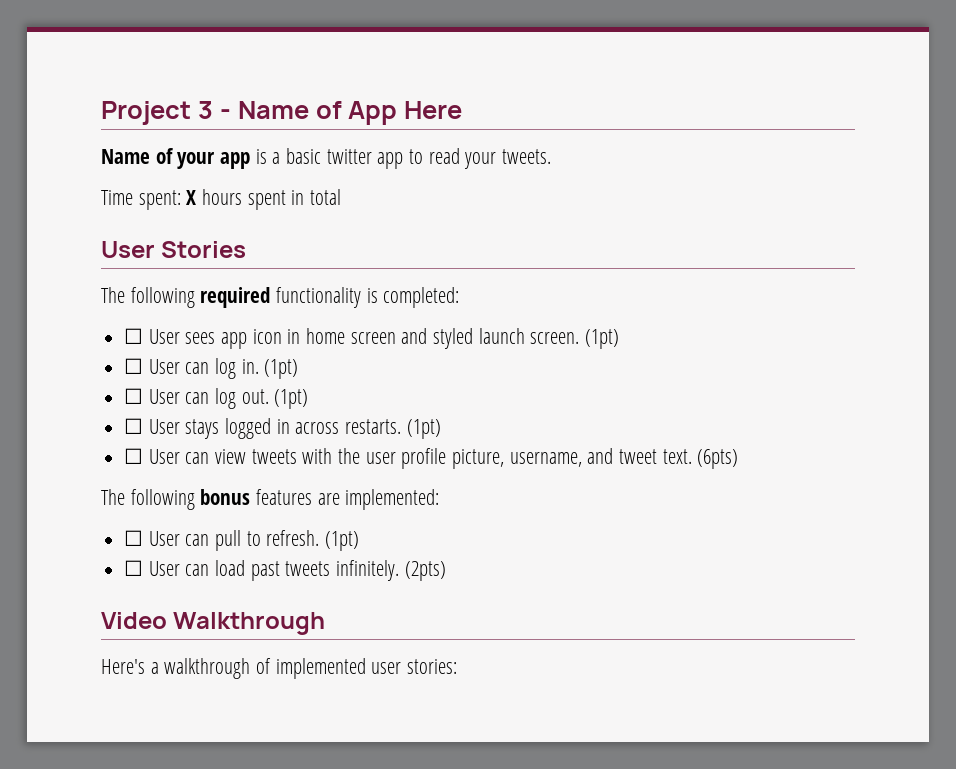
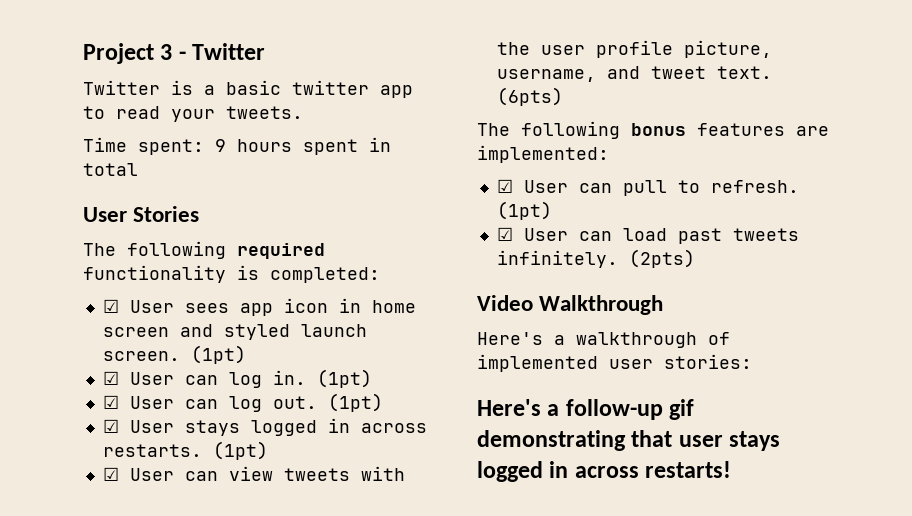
[237,101,463,125] [101,148,251,169] Name of App Here // Name of your app -> [192,43,266,60] [83,80,160,95] Twitter // Twitter
[186,190,197,205] X -> [215,139,226,152] 9
[124,328,144,344] ☐ -> [102,299,119,313] ☑
[124,358,144,374] ☐ -> [102,371,119,385] ☑
[124,388,144,404] ☐ -> [102,395,119,409] ☑
[124,418,144,434] ☐ -> [102,419,119,433] ☑
[124,448,144,464] ☐ -> [102,467,119,481] ☑
[124,530,144,546] ☐ -> [496,179,513,193] ☑
[124,560,144,576] ☐ -> [496,227,513,241] ☑
(458, 666) none -> [477,399,695,420] [477,430,781,451] [477,461,732,482] // Here's a follow-up gif demonstrating that user stays logged in across restarts!

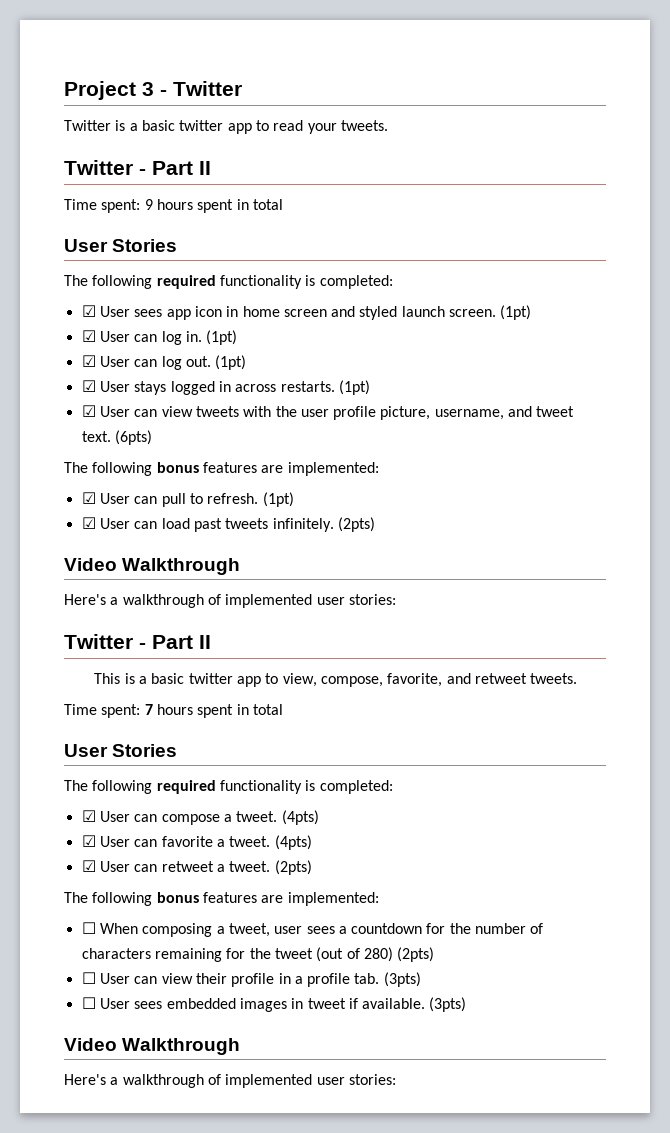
(303, 112) none -> [64,160,211,175] // Twitter - Part II
[477,399,695,420] [477,430,781,451] [477,461,732,482] Here's a follow-up gif demonstrating that user stays logged in across restarts! -> [64,634,211,649] [94,673,578,687] [64,704,283,718] [64,744,178,757] [64,780,393,794] [81,810,319,825] [81,835,312,850] [81,860,312,875] [64,892,379,906] [81,922,544,937] [81,947,435,962] [81,972,421,987] [81,997,467,1012] [64,1038,241,1055] [64,1074,396,1088] Twitter - Part II // This is a basic twitter app to view, compose, favorite, and retweet tweets. // Time spent: 7 hours spent in total // User Stories // The following required functionality is completed: // ☑ User can compose a tweet. (4pts) // ☑ User can favorite a tweet. (4pts) // ☑ User can retweet a tweet. (2pts) // The following bonus features are implemented: // ☐ When composing a tweet, user sees a countdown for the number of characters remaining for the tweet (out of 280) (2pts) // ☐ User can view their profile in a profile tab. (3pts) // ☐ User sees embedded images in tweet if available. (3pts) // Video Walkthrough // Here's a walkthrough of implemented user stories:

